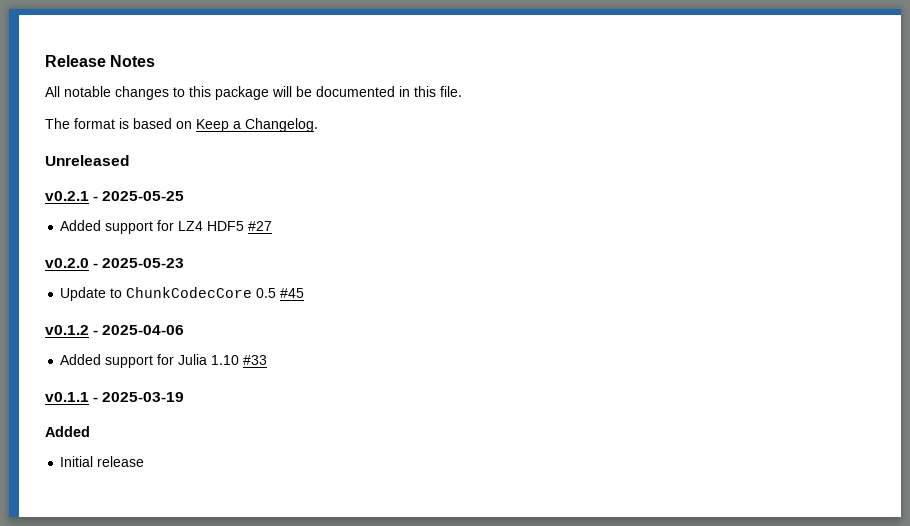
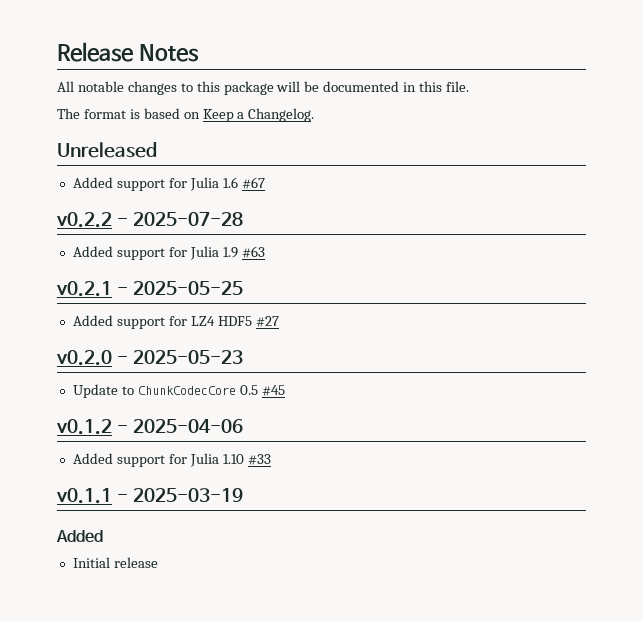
(129, 160) none -> [72,177,265,191] [56,212,243,228] [72,246,265,260] // Added support for Julia 1.6 #67 // v0.2.2 - 2025-07-28 // Added support for Julia 1.9 #63

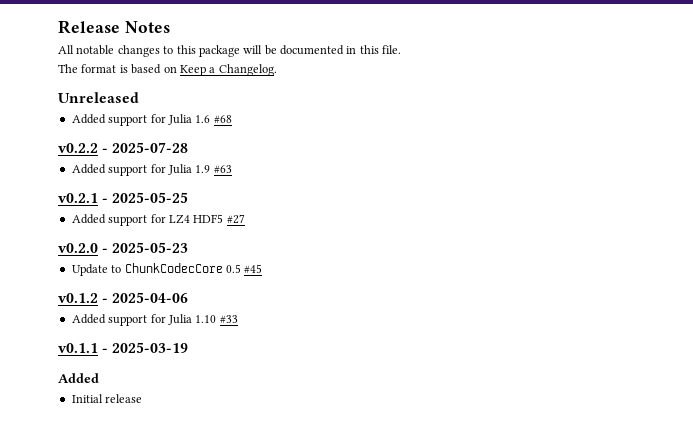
[241,177,265,189] #67 -> [213,115,232,123] #68

